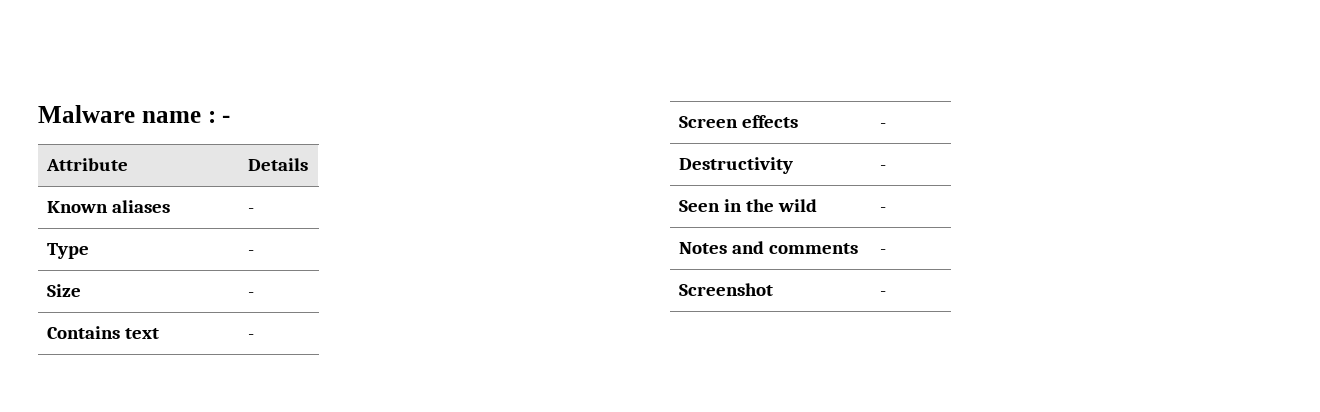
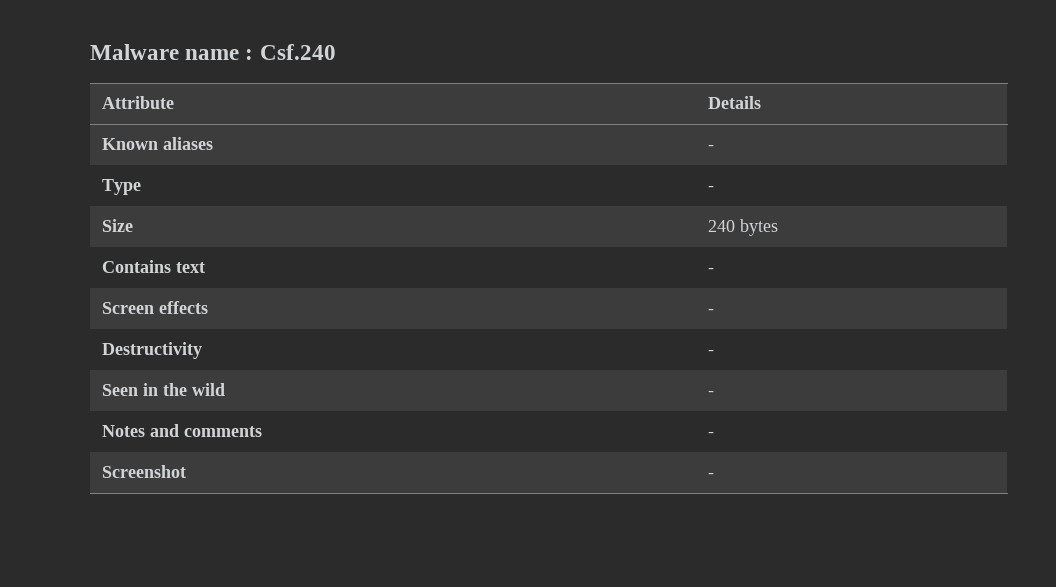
[222,115,231,123] - -> [259,44,336,60] Csf.240
[248,292,255,297] - -> [707,219,778,236] 240 bytes

